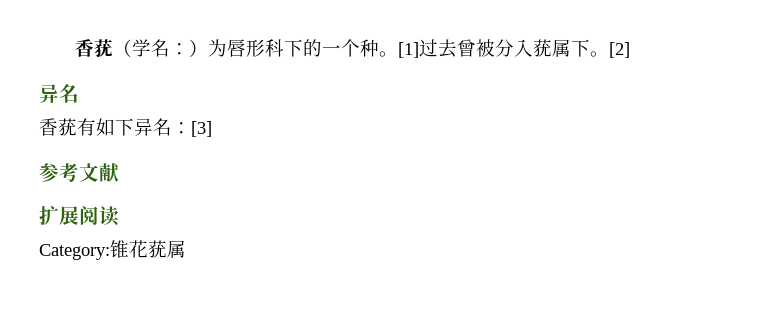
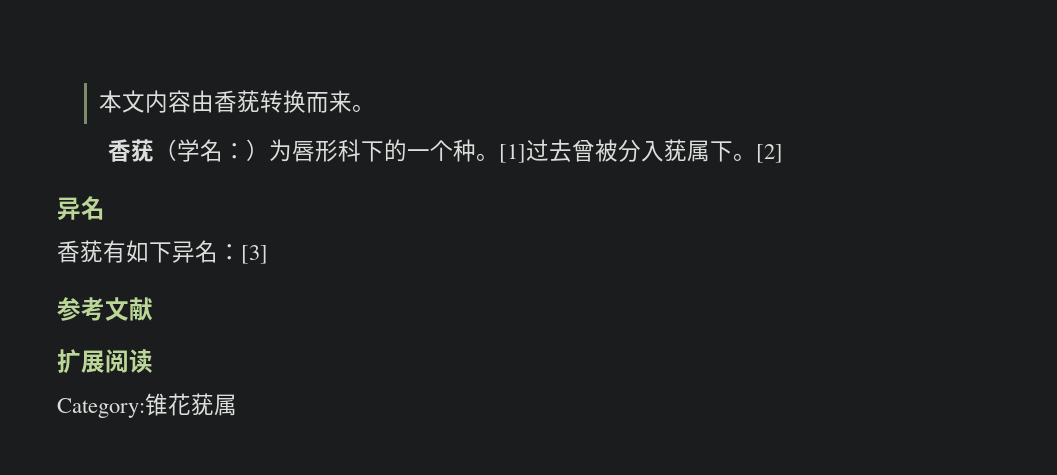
(74, 48) none -> [99,90,376,113] 本文内容由香莸转换而来。 //

